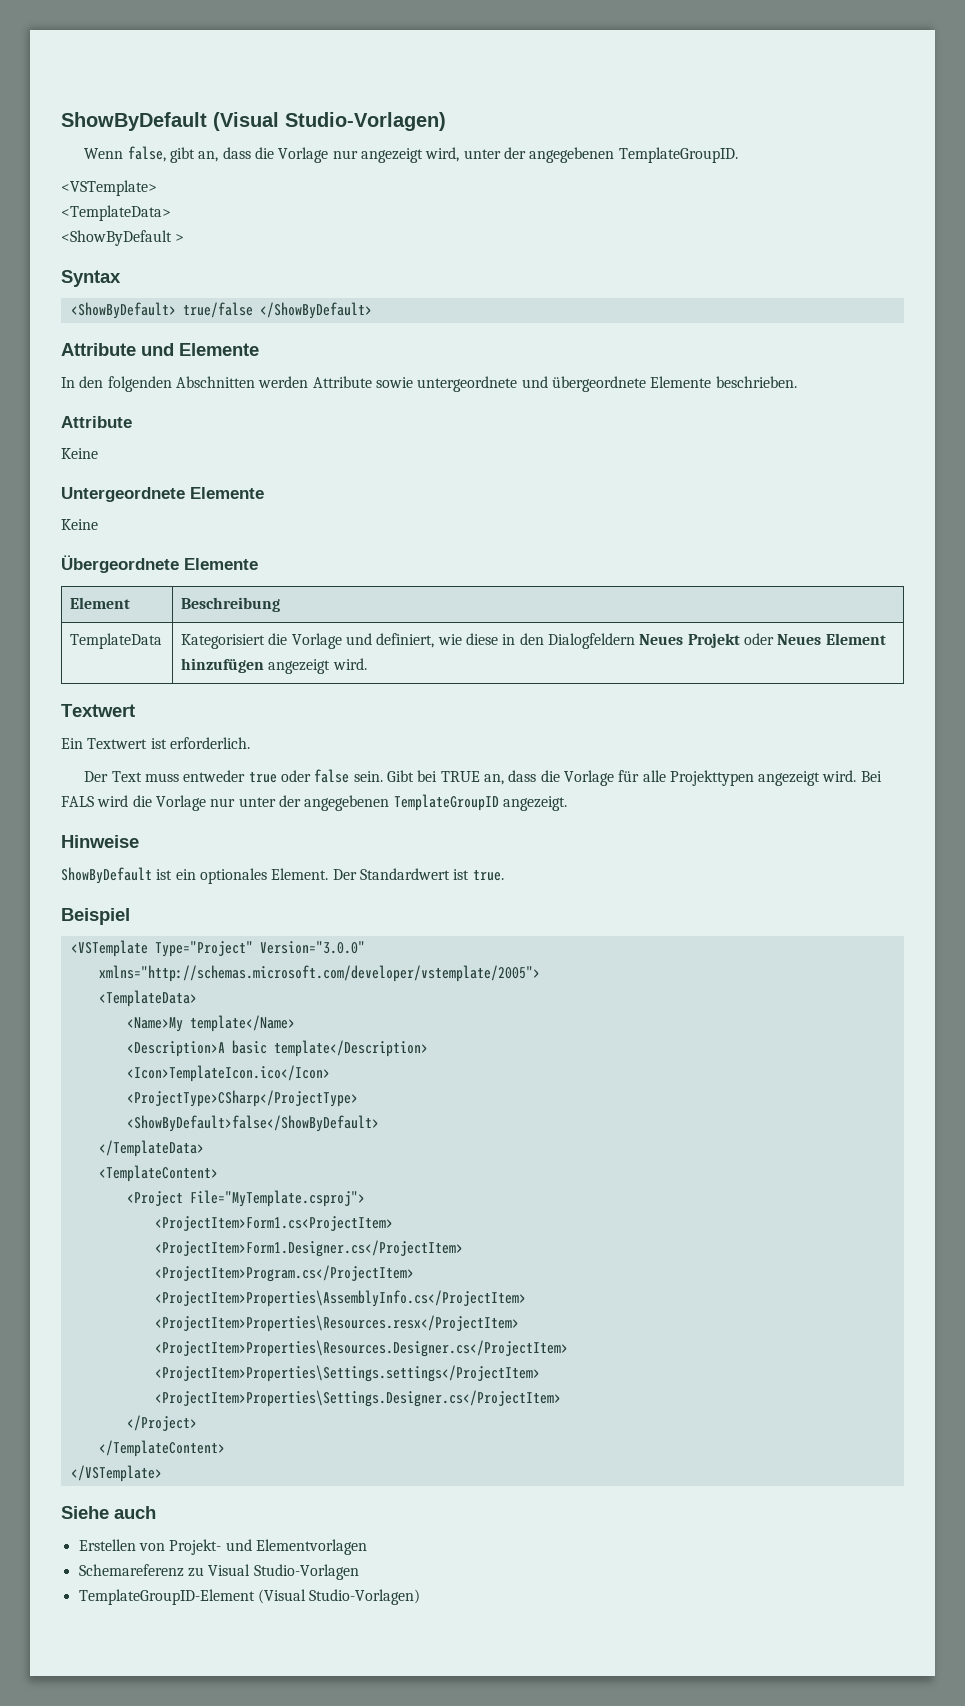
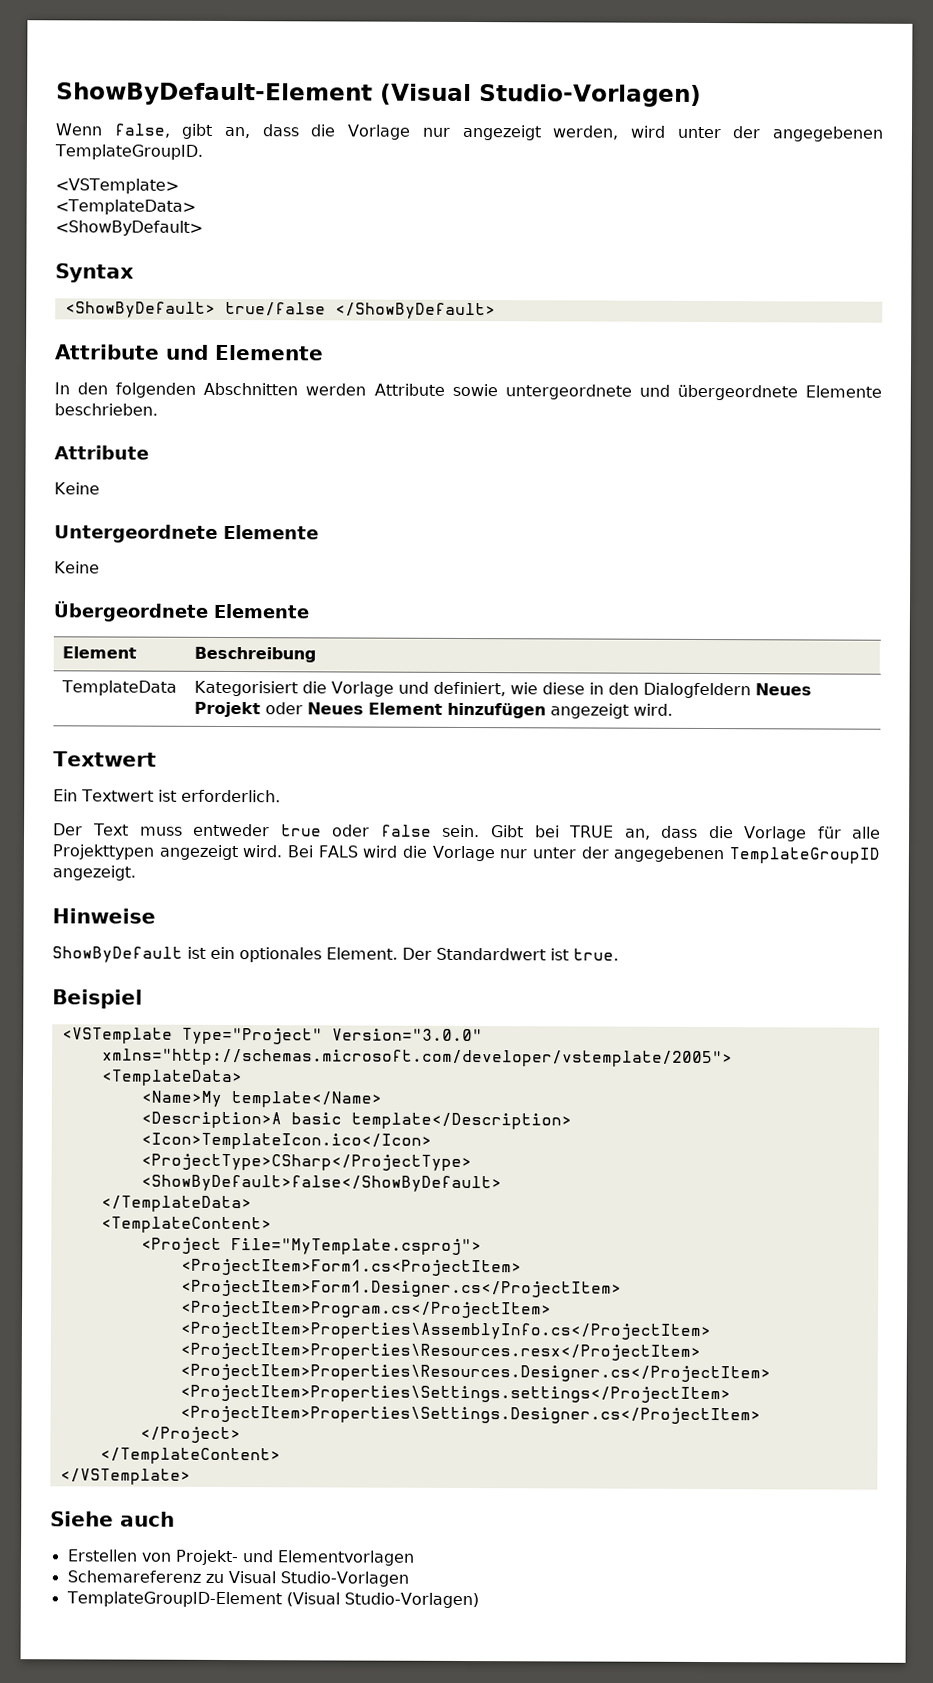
[61,112,207,131] ShowByDefault -> [56,82,373,106] ShowByDefault-Element
[425,147,460,162] wird, -> [552,125,665,140] werden, wird
[61,230,185,246] <ShowByDefault > -> [55,220,203,236] <ShowByDefault>

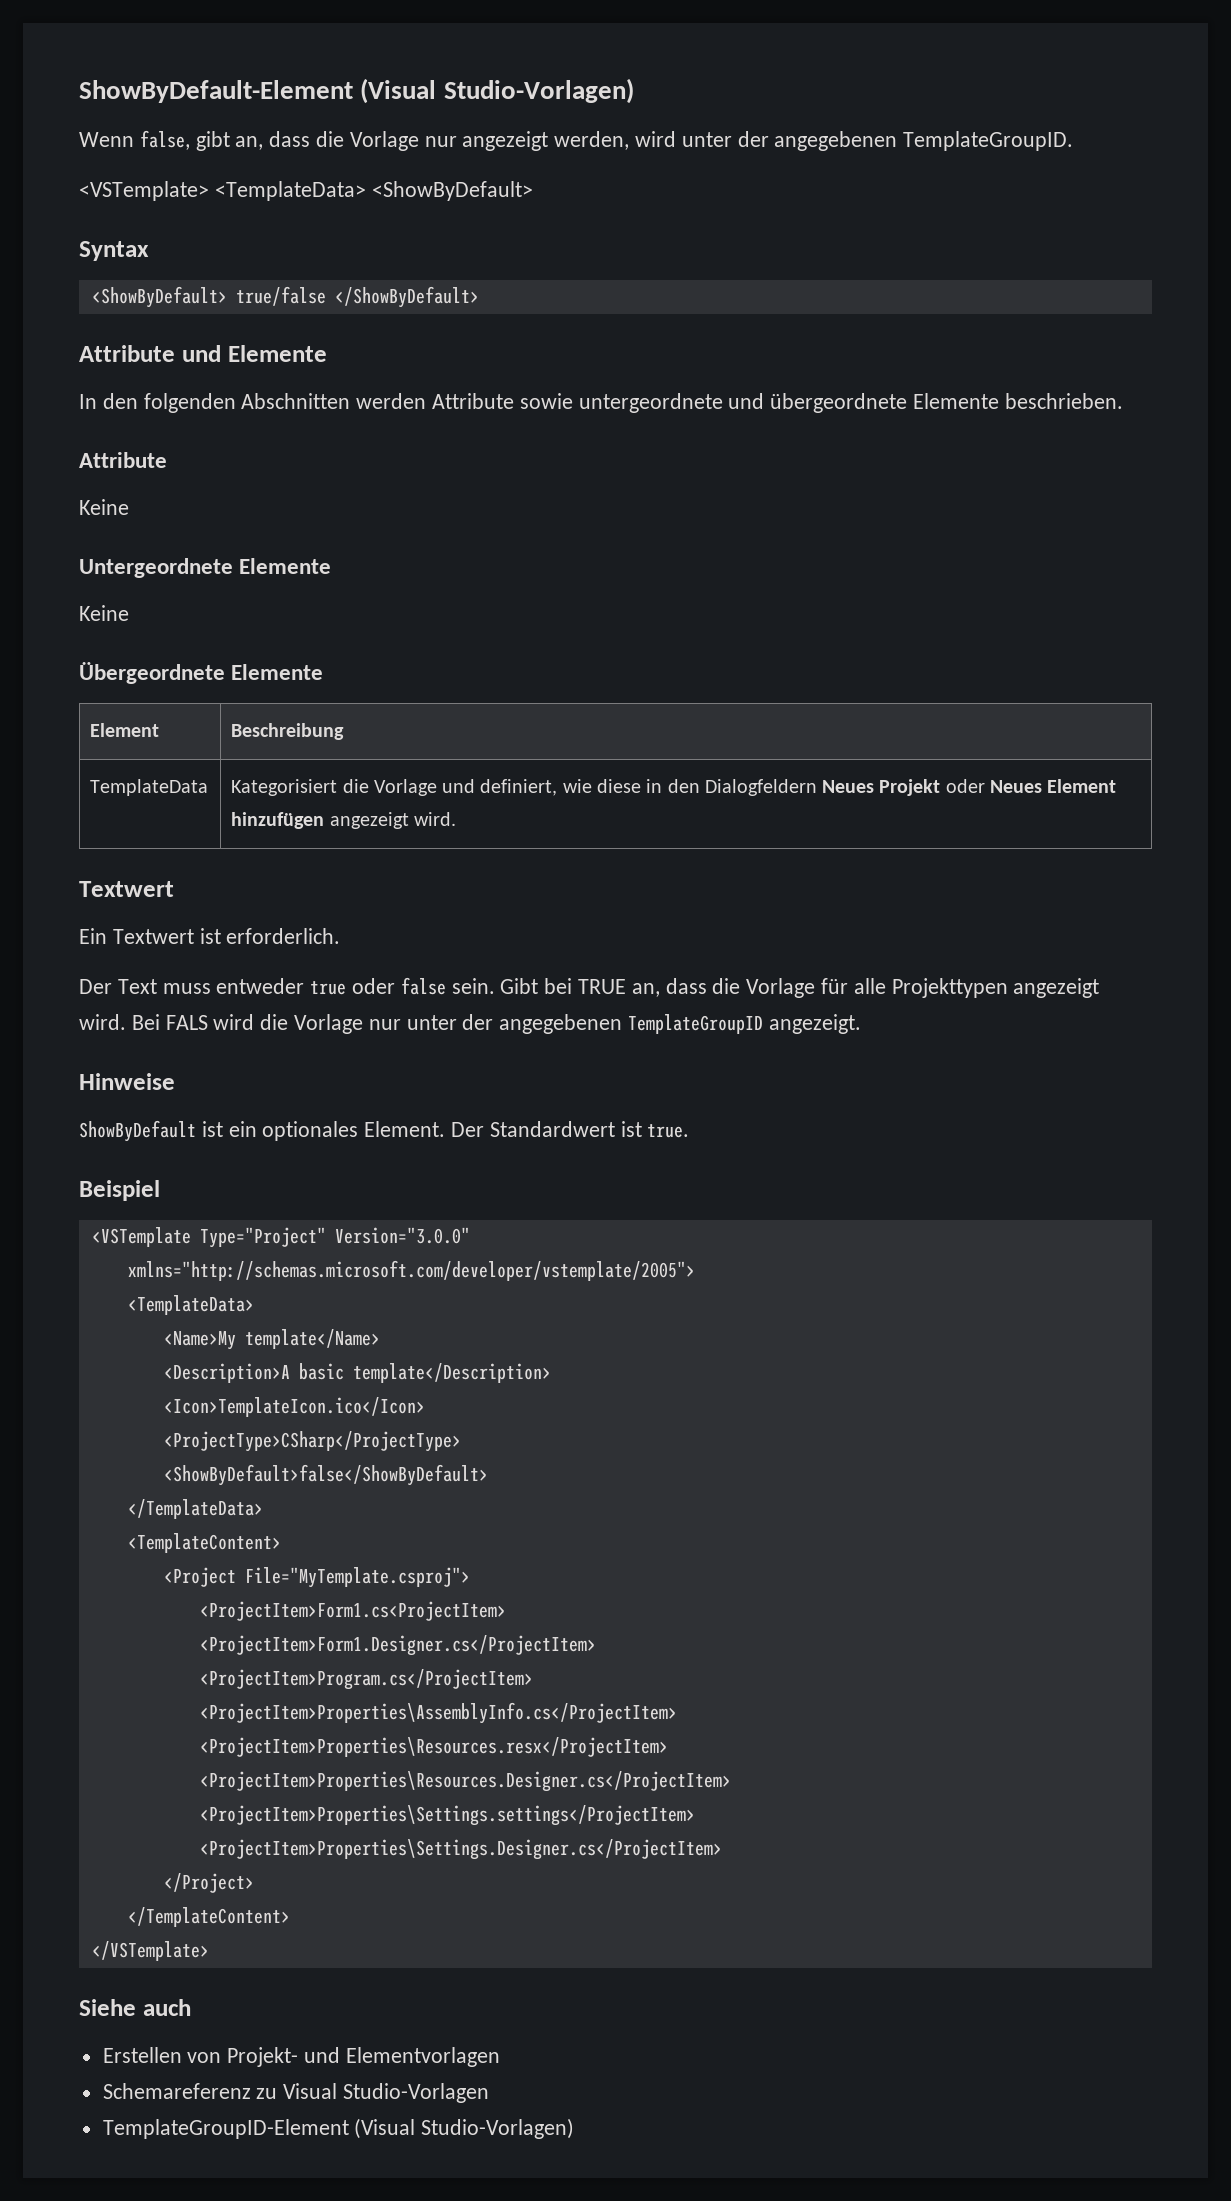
[55,199,196,215] // <TemplateData> // -> [214,181,366,201] <TemplateData>

